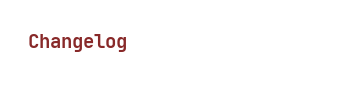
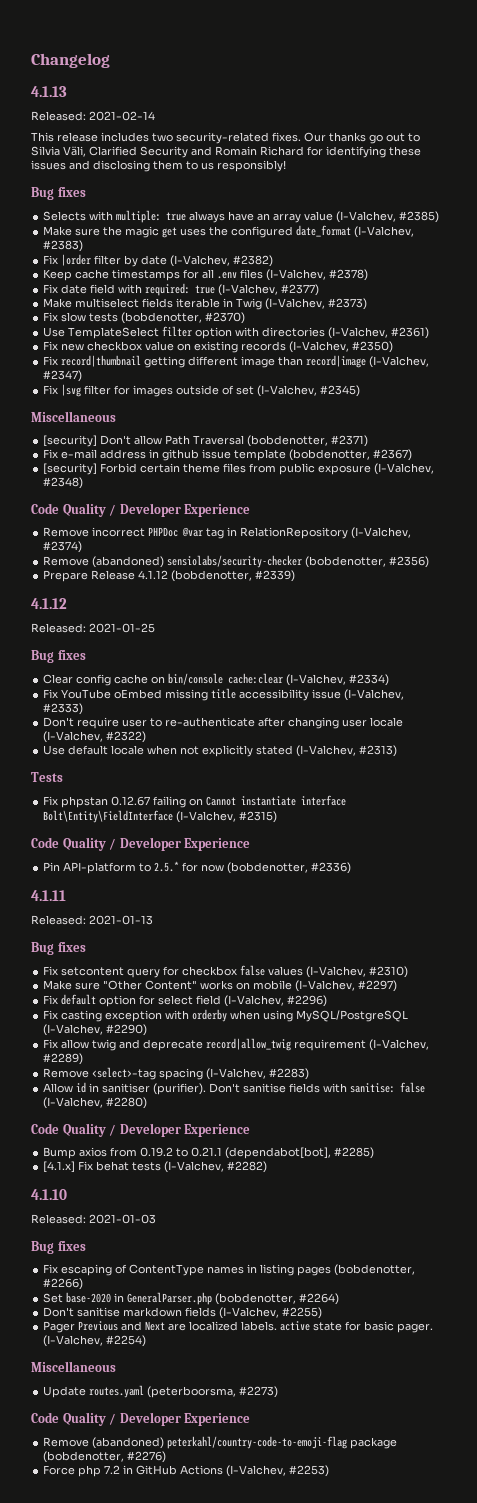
(127, 43) none -> [31,86,67,97] [31,111,155,121] [31,132,420,144] [31,146,421,158] [31,160,286,172] [31,187,86,200] [43,210,440,223] [43,225,415,238] [43,240,84,252] [43,254,274,267] [43,269,369,281] [43,283,320,296] [43,298,368,310] [43,312,246,324] [43,326,430,339] [43,341,394,353] [43,355,430,368] [43,370,83,382] [43,384,361,397] [31,411,116,422] [43,435,369,447] [43,449,413,461] [43,463,435,475] [43,477,84,489] [31,503,251,517] [43,527,412,539] [43,541,83,553] [43,555,430,568] [43,570,296,582] [31,598,67,609] [31,623,155,633] [31,650,86,663] [43,673,390,686] [43,688,405,701] [43,703,84,715] [43,717,404,729] [43,731,147,743] [43,745,398,757] [31,772,63,782] [43,795,347,808] [43,810,278,823] [31,837,251,851] [43,861,352,874] [31,890,66,901] [31,915,153,925] [31,942,86,955] [43,965,409,978] [43,980,398,992] [43,994,328,1007] [43,1009,409,1022] [43,1024,148,1036] [43,1038,430,1051] [43,1053,84,1065] [43,1067,310,1080] [43,1082,426,1095] [43,1097,148,1109] [31,1123,251,1137] [43,1147,375,1159] [43,1161,268,1173] [31,1189,67,1200] [31,1214,156,1224] [31,1241,86,1254] [43,1264,416,1276] [43,1278,84,1290] [43,1292,340,1305] [43,1307,323,1319] [43,1321,434,1333] [43,1335,147,1347] [31,1361,116,1372] [43,1385,279,1398] [31,1412,251,1426] [43,1436,398,1449] [43,1451,167,1463] [43,1465,330,1477] // 4.1.13 // Released: 2021-02-14 // This release includes two security-related fixes. Our thanks go out to Silvia Väli, Clarified Security and Romain Richard for identifying these issues and disclosing them to us responsibly! // Bug fixes // Selects with multiple: true always have an array value (I-Valchev, #2385) // Make sure the magic get uses the configured date_format (I-Valchev, #2383) // Fix |order filter by date (I-Valchev, #2382) // Keep cache timestamps for all .env files (I-Valchev, #2378) // Fix date field with required: true (I-Valchev, #2377) // Make multiselect fields iterable in Twig (I-Valchev, #2373) // Fix slow tests (bobdenotter, #2370) // Use TemplateSelect filter option with directories (I-Valchev, #2361) // Fix new checkbox value on existing records (I-Valchev, #2350) // Fix record|thumbnail getting different image than record|image (I-Valchev, #2347) // Fix |svg filter for images outside of set (I-Valchev, #2345) // Miscellaneous // [security] Don't allow Path Traversal (bobdenotter, #2371) // Fix e-mail address in github issue template (bobdenotter, #2367) // [security] Forbid certain theme files from public exposure (I-Valchev, #2348) // Code Quality / Developer Experience // Remove incorrect PHPDoc @var tag in RelationRepository (I-Valchev, #2374) // Remove (abandoned) sensiolabs/security-checker (bobdenotter, #2356) // Prepare Release 4.1.12 (bobdenotter, #2339) // 4.1.12 // Released: 2021-01-25 // Bug fixes // Clear config cache on bin/console cache:clear (I-Valchev, #2334) // Fix YouTube oEmbed missing title accessibility issue (I-Valchev, #2333) // Don't require user to re-authenticate after changing user locale (I-Valchev, #2322) // Use default locale when not explicitly stated (I-Valchev, #2313) // Tests // Fix phpstan 0.12.67 failing on Cannot instantiate interface Bolt\Entity\FieldInterface (I-Valchev, #2315) // Code Quality / Developer Experience // Pin API-platform to 2.5.* for now (bobdenotter, #2336) // 4.1.11 // Released: 2021-01-13 // Bug fixes // Fix setcontent query for checkbox false values (I-Valchev, #2310) // Make sure "Other Content" works on mobile (I-Valchev, #2297) // Fix default option for select field (I-Valchev, #2296) // Fix casting exception with orderby when using MySQL/PostgreSQL (I-Valchev, #2290) // Fix allow twig and deprecate record|allow_twig requirement (I-Valchev, #2289) // Remove <select>-tag spacing (I-Valchev, #2283) // Allow id in sanitiser (purifier). Don't sanitise fields with sanitise: false (I-Valchev, #2280) // Code Quality / Developer Experience // Bump axios from 0.19.2 to 0.21.1 (dependabot[bot], #2285) // [4.1.x] Fix behat tests (I-Valchev, #2282) // 4.1.10 // Released: 2021-01-03 // Bug fixes // Fix escaping of ContentType names in listing pages (bobdenotter, #2266) // Set base-2020 in GeneralParser.php (bobdenotter, #2264) // Don't sanitise markdown fields (I-Valchev, #2255) // Pager Previous and Next are localized labels. active state for basic pager. (I-Valchev, #2254) // Miscellaneous // Update routes.yaml (peterboorsma, #2273) // Code Quality / Developer Experience // Remove (abandoned) peterkahl/country-code-to-emoji-flag package (bobdenotter, #2276) // Force php 7.2 in GitHub Actions (I-Valchev, #2253)

